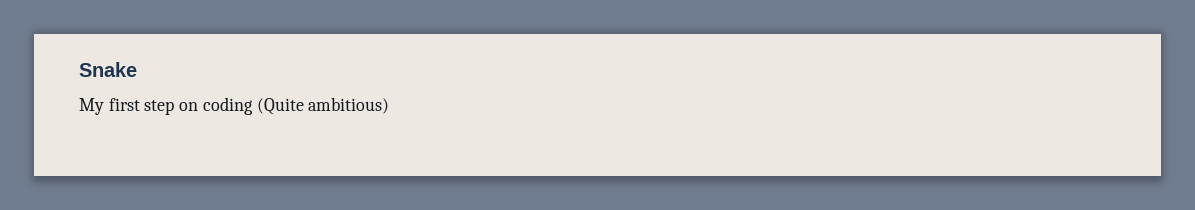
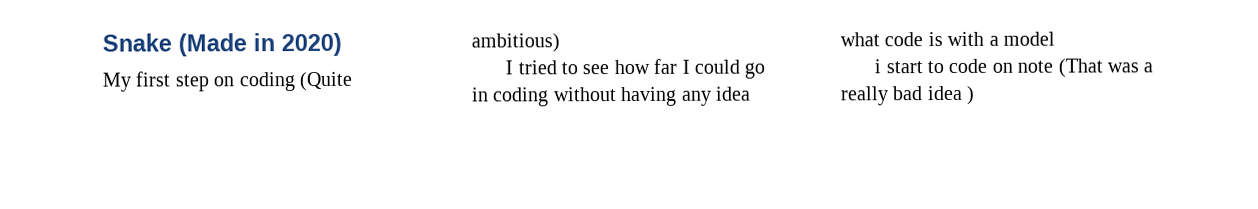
(137, 69) none -> [178,32,342,57] (Made in 2020)
(390, 105) none -> [505,58,766,79] [471,86,750,107] [840,31,1055,47] [874,58,1154,78] [840,85,976,106] // I tried to see how far I could go in coding without having any idea what code is with a model // i start to code on note (That was a really bad idea )

